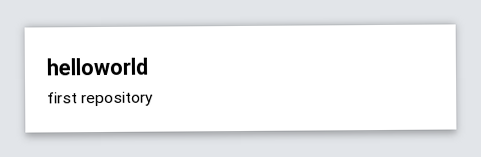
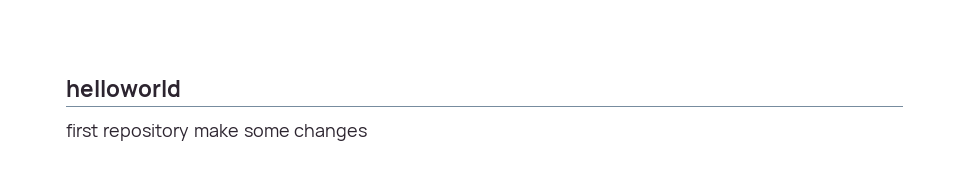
(155, 99) none -> [193,124,368,141] make some changes

